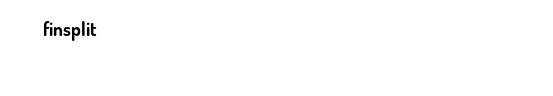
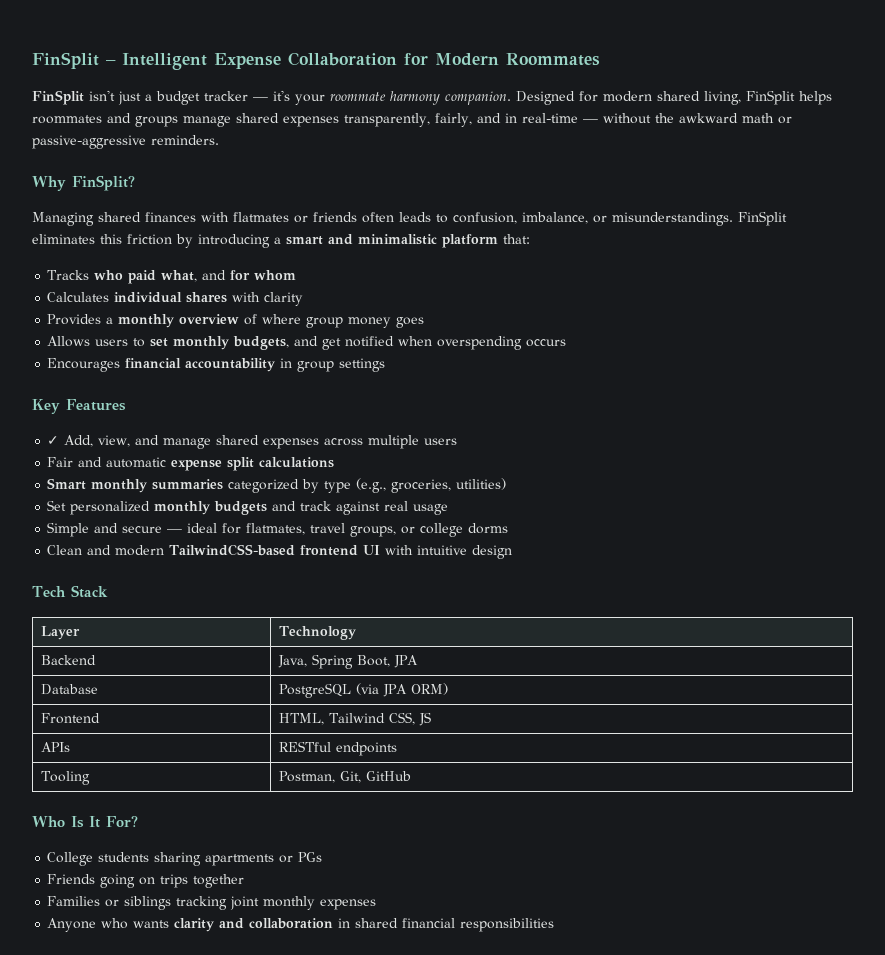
[43,21,97,41] finsplit -> [32,52,600,70] [32,90,832,105] [32,113,792,127] [32,135,219,149] [32,175,135,191] [32,211,787,226] [32,234,530,248] [47,270,297,284] [47,292,304,306] [47,314,425,328] [47,336,567,350] [47,358,386,372] [32,399,126,414] [47,435,458,449] [47,457,335,471] [47,478,507,493] [47,500,449,515] [47,522,509,537] [47,544,513,559] [32,585,108,598] [40,626,80,640] [278,626,356,640] [40,655,96,665] [277,654,418,669] [40,684,98,695] [278,683,448,698] [40,713,100,724] [278,712,431,726] [40,742,70,752] [278,741,397,756] [40,771,90,785] [278,771,411,783] [32,816,138,828] [47,852,323,866] [47,874,245,888] [47,896,377,910] [47,918,555,932] FinSplit – Intelligent Expense Collaboration for Modern Roommates // FinSplit isn't just a budget tracker — it's your roommate harmony companion. Designed for modern shared living, FinSplit helps roommates and groups manage shared expenses transparently, fairly, and in real-time — without the awkward math or passive-aggressive reminders. // Why FinSplit? // Managing shared finances with flatmates or friends often leads to confusion, imbalance, or misunderstandings. FinSplit eliminates this friction by introducing a smart and minimalistic platform that: // Tracks who paid what, and for whom // Calculates individual shares with clarity // Provides a monthly overview of where group money goes // Allows users to set monthly budgets, and get notified when overspending occurs // Encourages financial accountability in group settings // Key Features // ✓ Add, view, and manage shared expenses across multiple users // Fair and automatic expense split calculations // Smart monthly summaries categorized by type (e.g., groceries, utilities) // Set personalized monthly budgets and track against real usage // Simple and secure — ideal for flatmates, travel groups, or college dorms // Clean and modern TailwindCSS-based frontend UI with intuitive design // Tech Stack // Layer | Technology // Backend | Java, Spring Boot, JPA // Database | PostgreSQL (via JPA ORM) // Frontend | HTML, Tailwind CSS, JS // APIs | RESTful endpoints // Tooling | Postman, Git, GitHub // Who Is It For? // College students sharing apartments or PGs // Friends going on trips together // Families or siblings tracking joint monthly expenses // Anyone who wants clarity and collaboration in shared financial responsibilities

